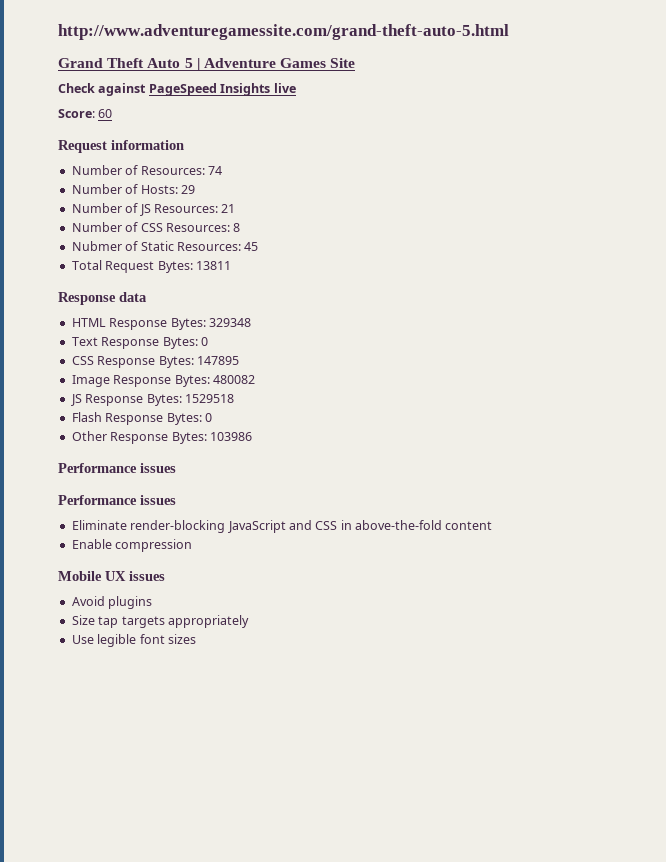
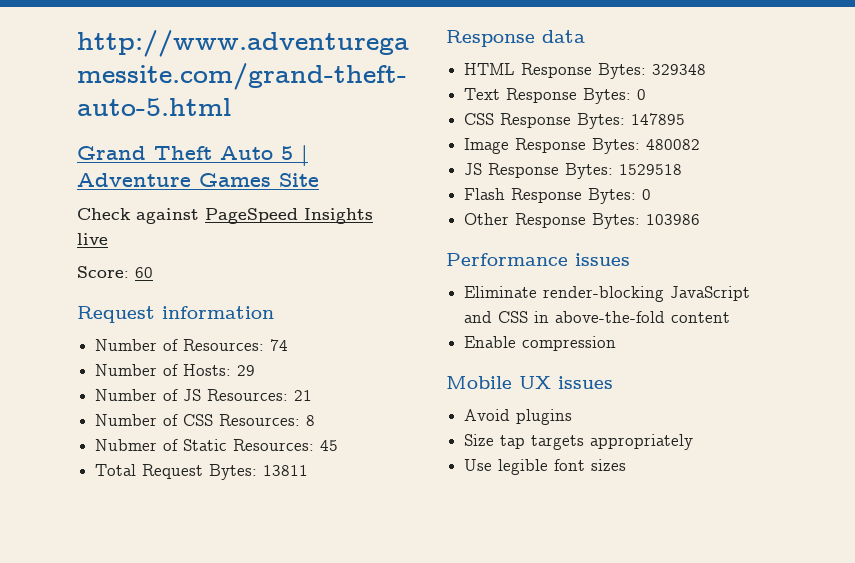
[58,495,176,505] // Performance issues -> (630, 259) none

